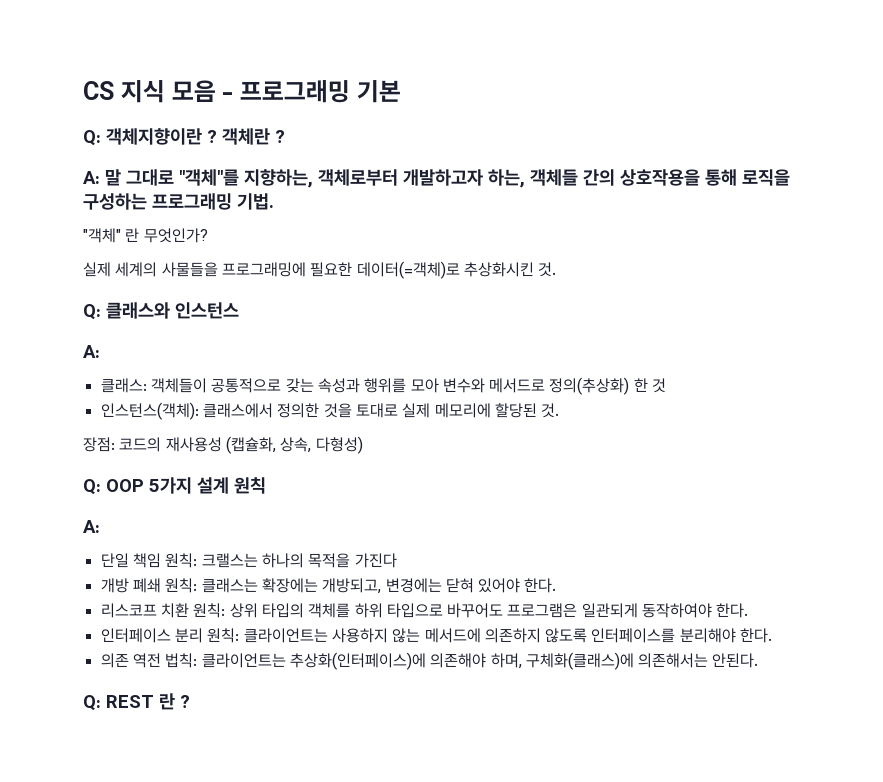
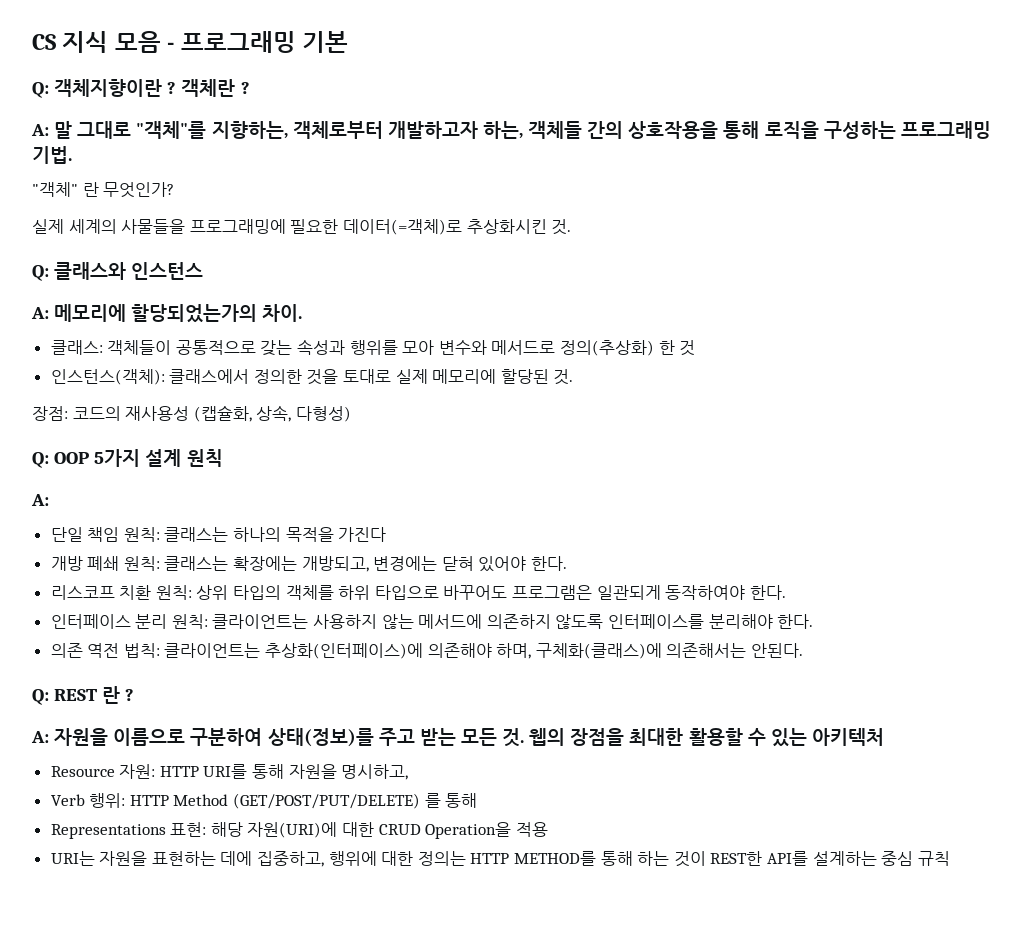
(100, 351) none -> [54,304,303,323] 메모리에 할당되었는가의 차이.
[201,553,258,568] 크랠스는 -> [164,527,229,542] 클래스는
(190, 701) none -> [31,728,884,747] [50,764,409,780] [50,793,478,809] [50,822,548,839] [50,851,950,867] // A: 자원을 이름으로 구분하여 상태(정보)를 주고 받는 모든 것. 웹의 장점을 최대한 활용할 수 있는 아키텍처 // Resource 자원: HTTP URI를 통해 자원을 명시하고, // Verb 행위: HTTP Method (GET/POST/PUT/DELETE) 를 통해 // Representations 표현: 해당 자원(URI)에 대한 CRUD Operation을 적용 // URI는 자원을 표현하는 데에 집중하고, 행위에 대한 정의는 HTTP METHOD를 통해 하는 것이 REST한 API를 설계하는 중심 규칙

